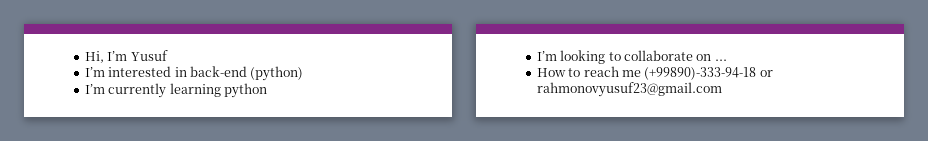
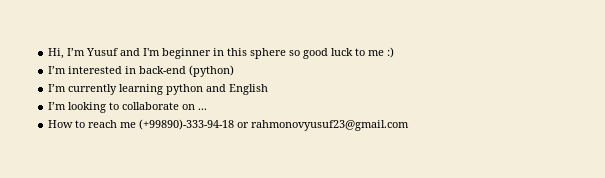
(168, 55) none -> [120,47,395,59] and I'm beginner in this sphere so good luck to me :)
(267, 90) none -> [206,84,269,95] and English

